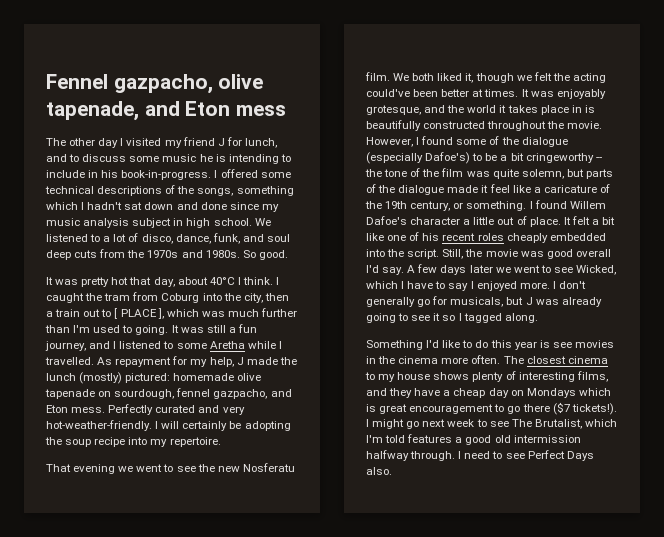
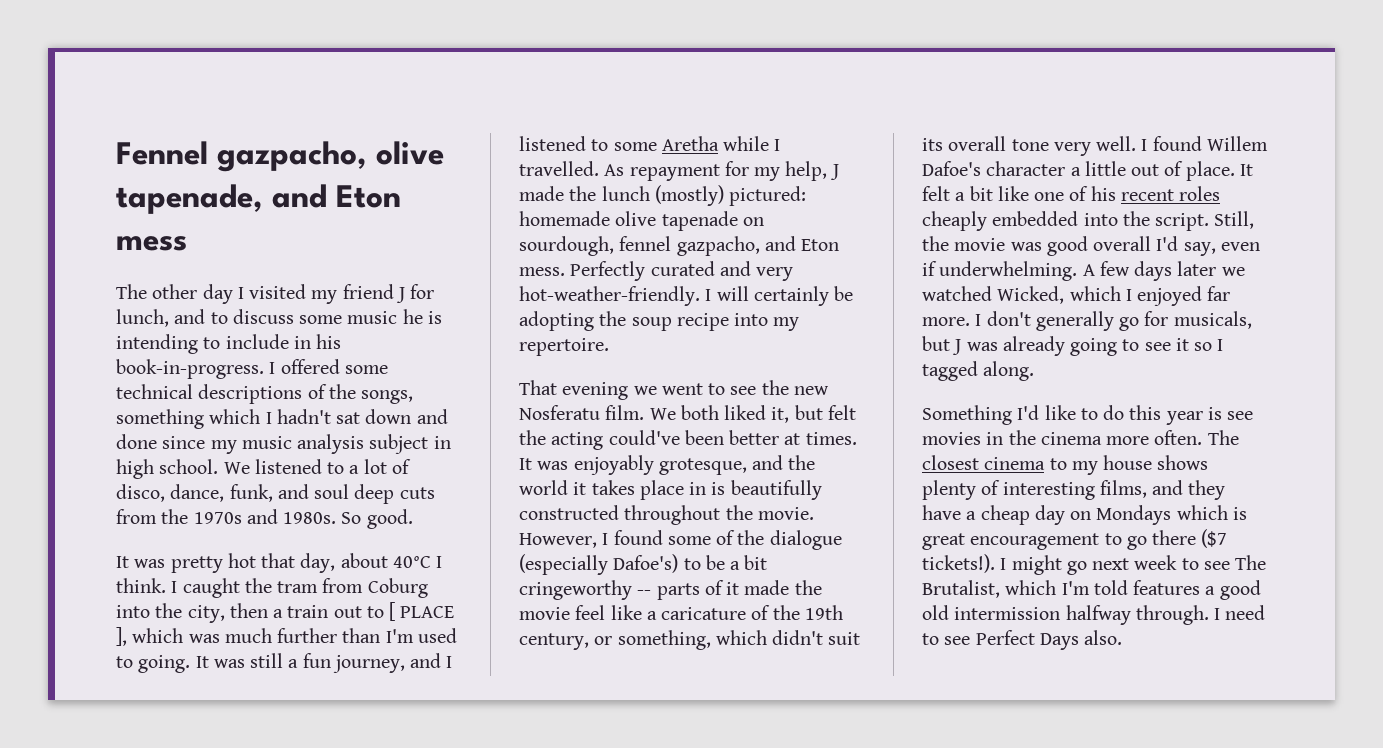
[475,73,532,83] though we -> [794,405,823,420] but
[365,168,613,179] [366,184,489,195] the tone of the film was quite solemn, but parts of the dialogue made it -> [656,580,822,600] [519,607,570,620] parts of it made the movie
[466,201,527,211] something. -> [617,630,861,650] [922,136,1137,156] something, which didn't suit its overall tone very well.
[382,267,405,275] say. -> [1183,242,1260,256] [922,261,1078,281] say, even if underwhelming.
[513,265,617,275] [366,281,517,291] went to see Wicked, which I have to say I enjoyed -> [922,286,1231,306] watched Wicked, which I enjoyed far

